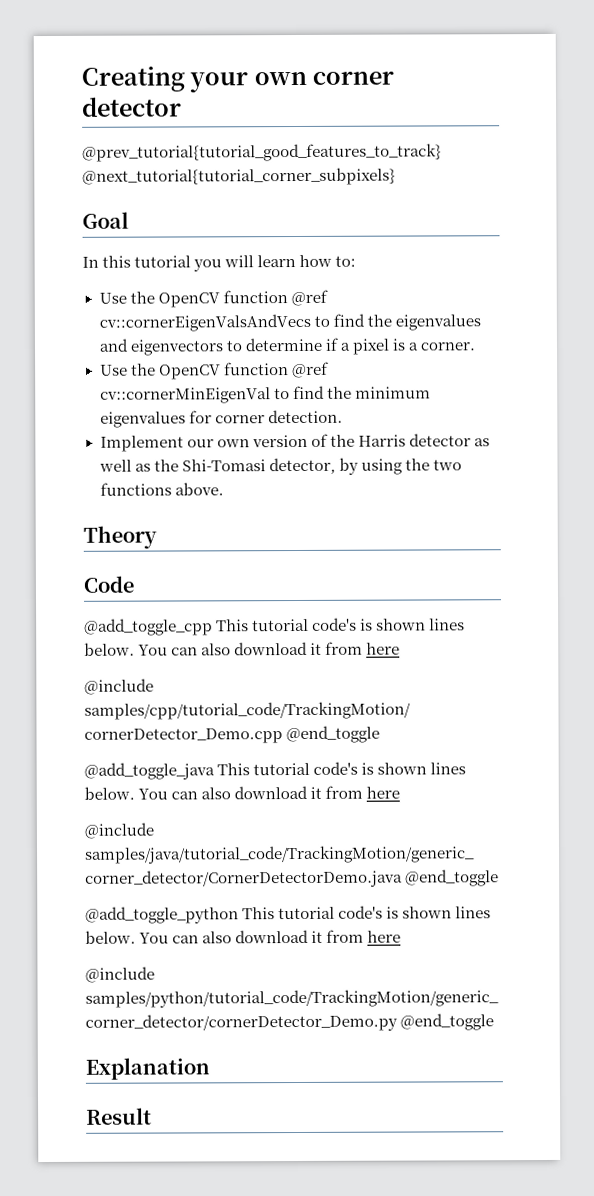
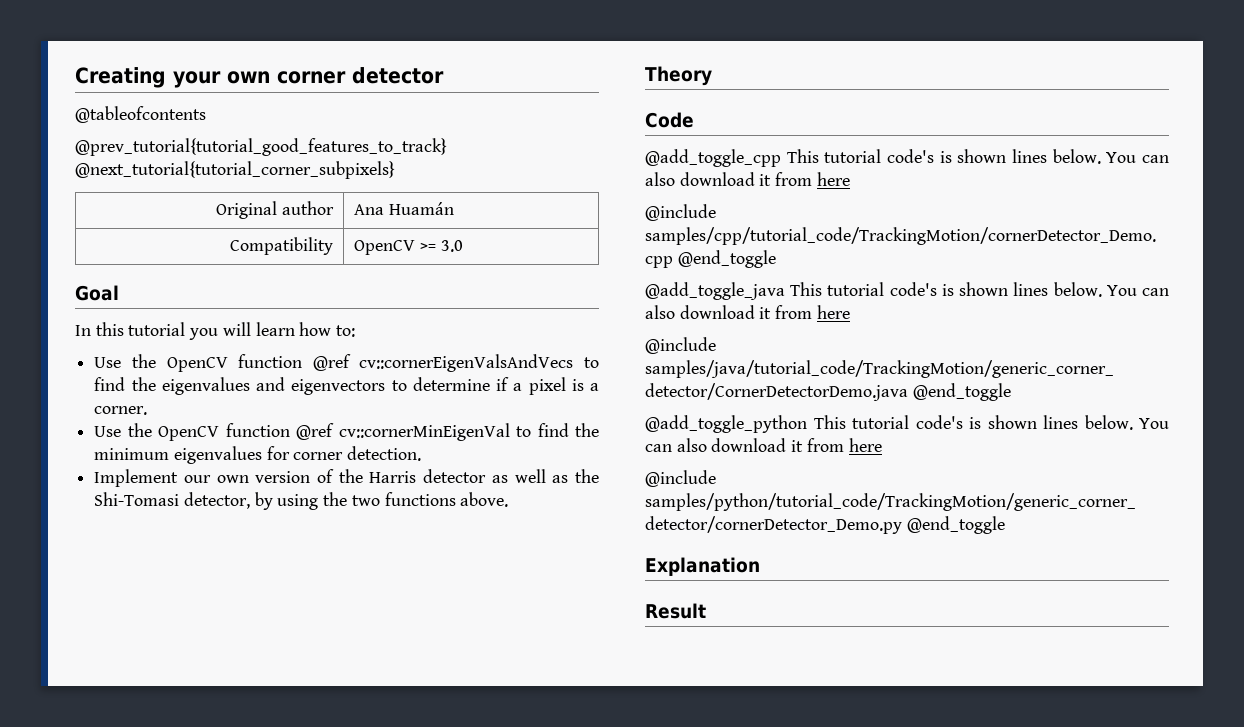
(182, 106) none -> [75,106,206,123] // @tableofcontents
(396, 176) none -> [216,201,334,219] [354,202,454,215] [229,237,333,255] [354,240,463,255] // Original author | Ana Huamán // Compatibility | OpenCV >= 3.0

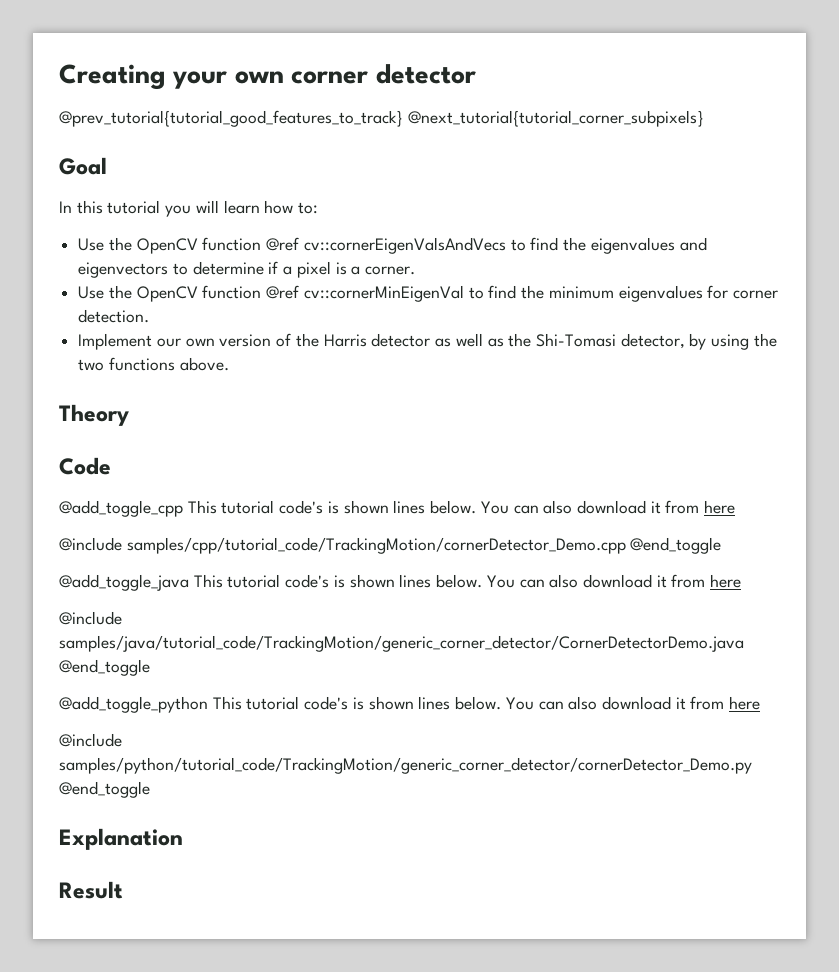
[75,106,206,123] // @tableofcontents -> (476, 74) none
[216,201,334,219] [354,202,454,215] [229,237,333,255] [354,240,463,255] // Original author | Ana Huamán // Compatibility | OpenCV >= 3.0 -> (704, 118) none

